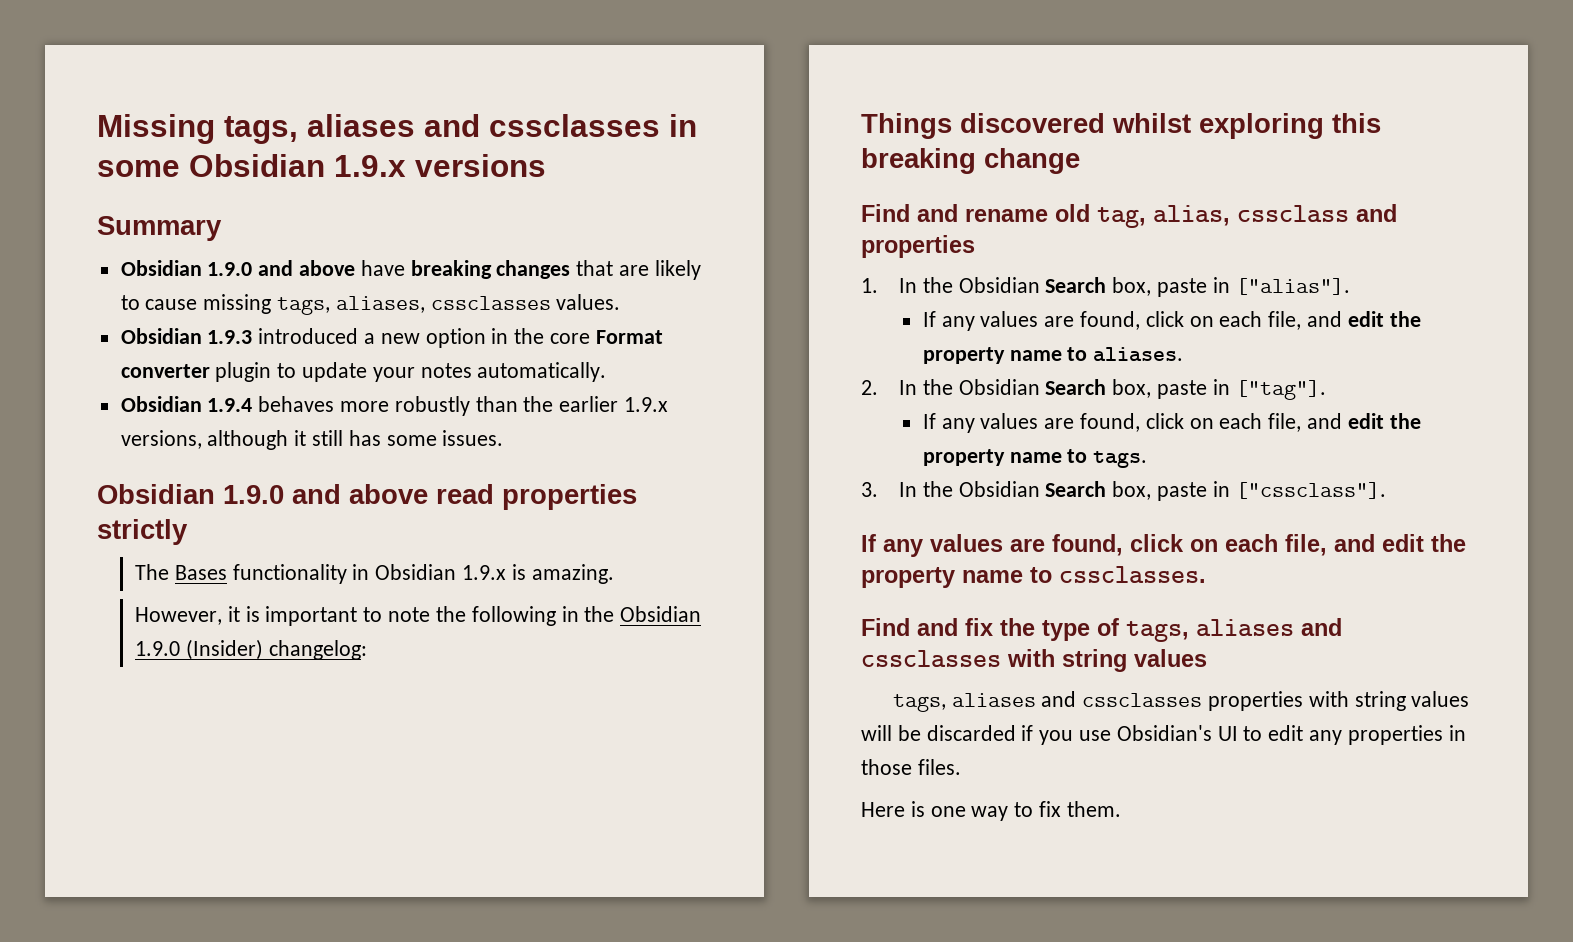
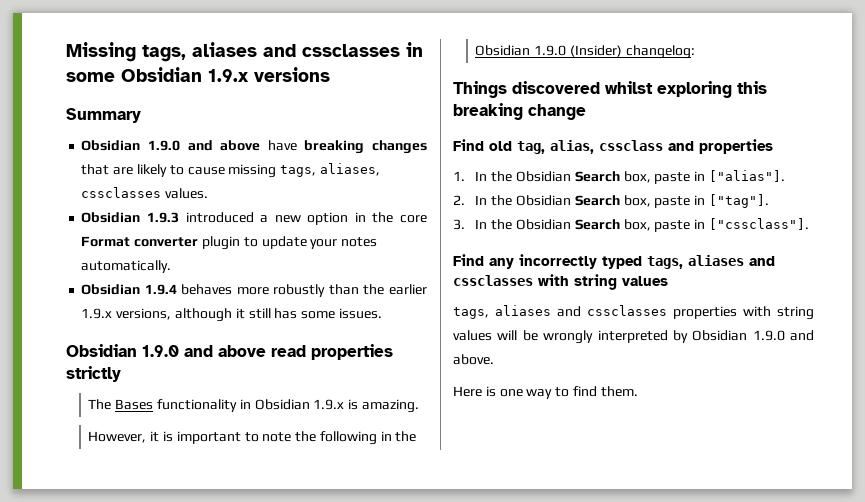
[917,204,1048,222] and rename -> (484, 145) none
[922,311,1421,331] [922,347,1184,364] // If any values are found, click on each file, and edit the property name to aliases. -> (785, 176) none
[922,413,1421,433] [922,449,1148,468] // If any values are found, click on each file, and edit the property name to tags. -> (769, 201) none
[861,534,1466,557] [861,566,1206,588] [861,618,1119,641] If any values are found, click on each file, and edit the property name to cssclasses. // Find and fix the type of -> [453,254,642,269] Find any incorrectly typed
[926,725,1466,745] [861,759,961,775] discarded if you use Obsidian's UI to edit any properties in those files. -> [543,330,814,344] [453,354,494,365] wrongly interpreted by Obsidian 1.9.0 and above.
[1039,801,1062,817] fix -> [572,386,597,397] find

